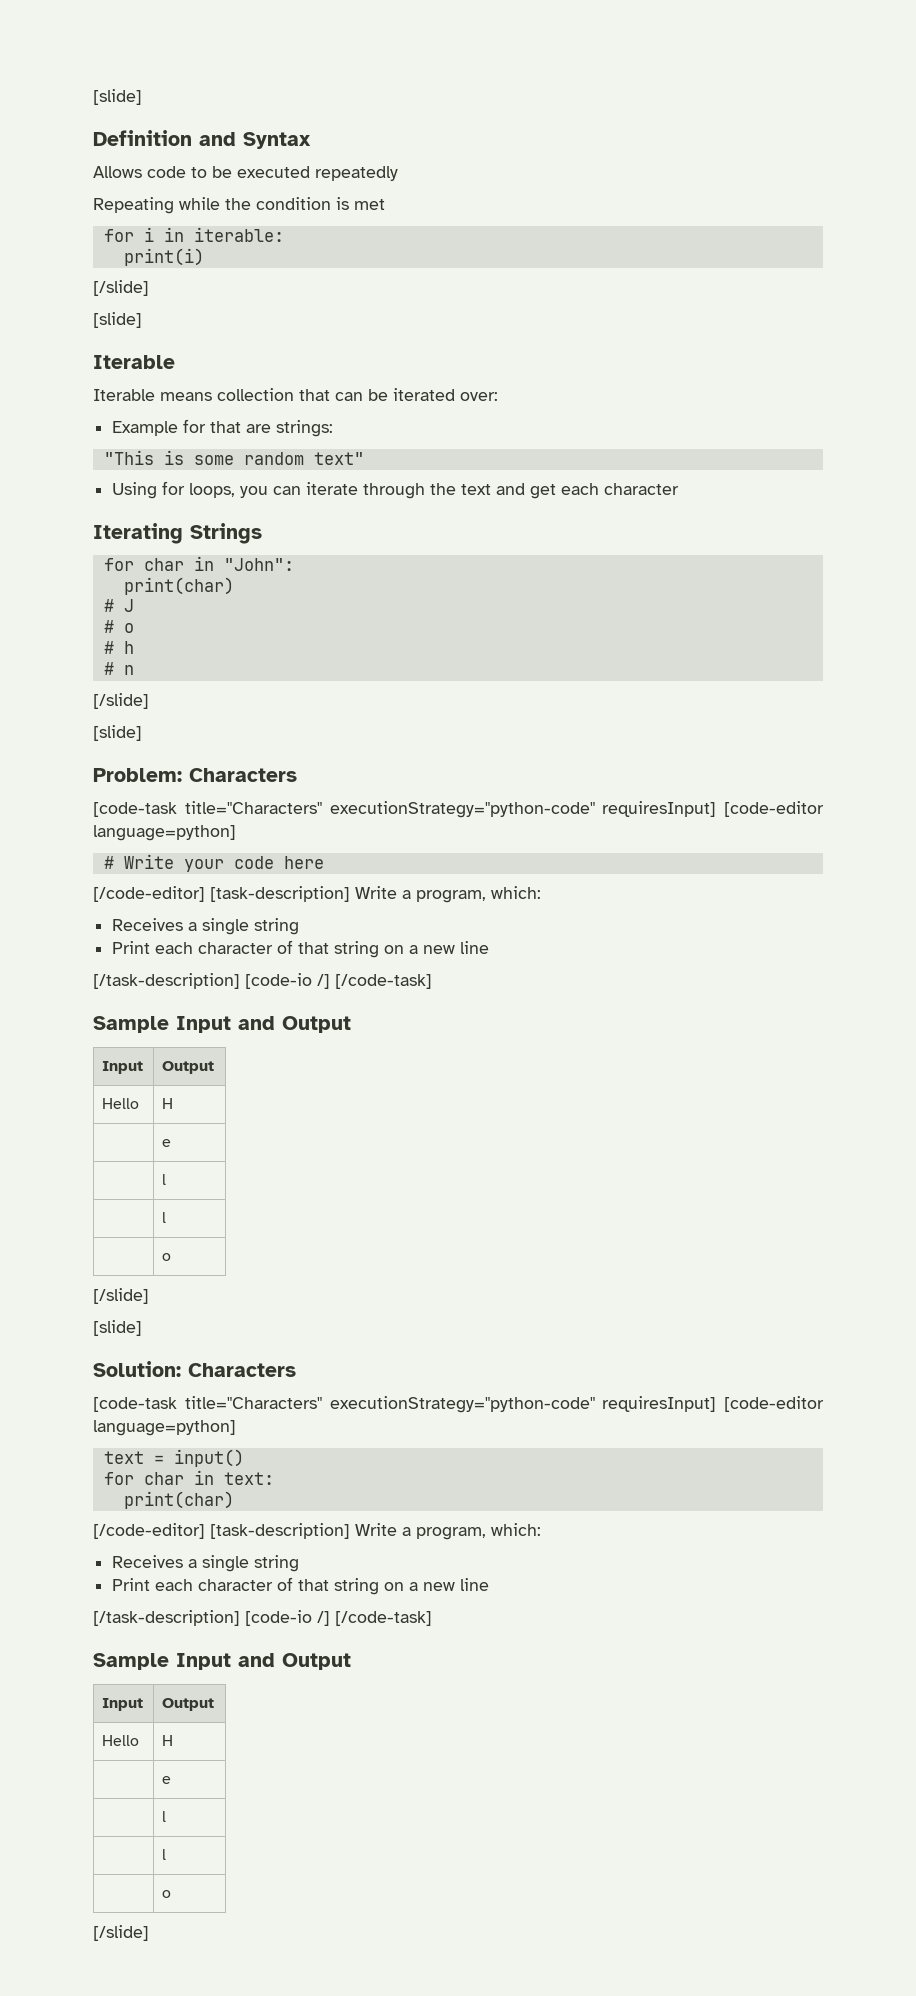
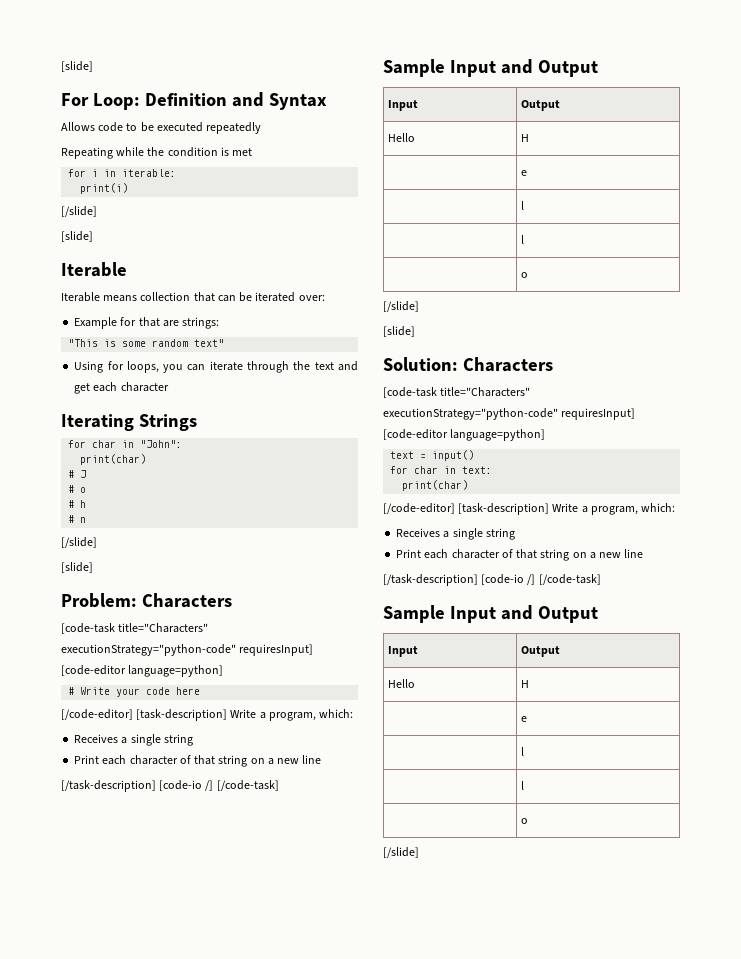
[93,89,142,105] [slide] // -> [61,61,93,72] [61,93,140,110] [slide] // For Loop:

